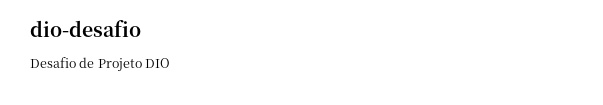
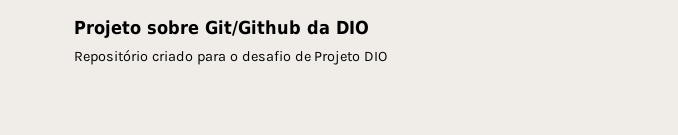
[30,20,141,37] [30,57,76,68] dio-desafio // Desafio -> [74,20,369,38] [74,49,291,65] Projeto sobre Git/Github da DIO // Repositório criado para o desafio

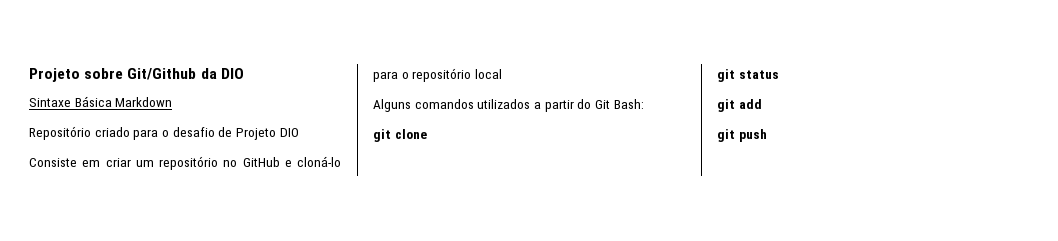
(369, 27) none -> [29,96,173,107] // Sintaxe Básica Markdown
(388, 56) none -> [29,156,341,170] [373,68,502,82] [373,99,644,112] [373,129,427,142] [717,69,779,82] [717,99,762,112] [717,129,767,142] // Consiste em criar um repositório no GitHub e cloná-lo para o repositório local // Alguns comandos utilizados a partir do Git Bash: // git clone // git status // git add // git push

